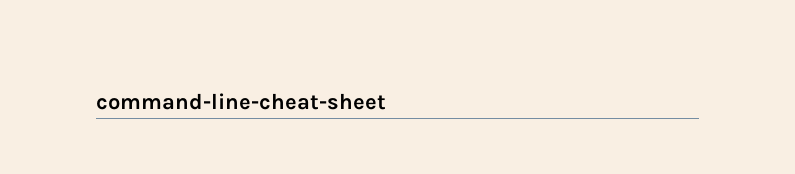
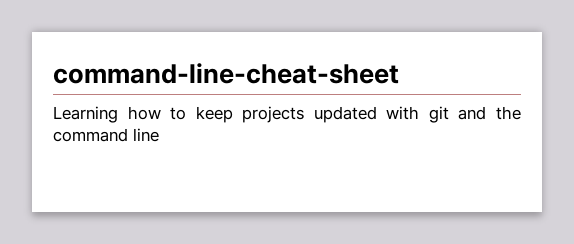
(386, 101) none -> [53,106,521,123] [53,128,159,142] // Learning how to keep projects updated with git and the command line

